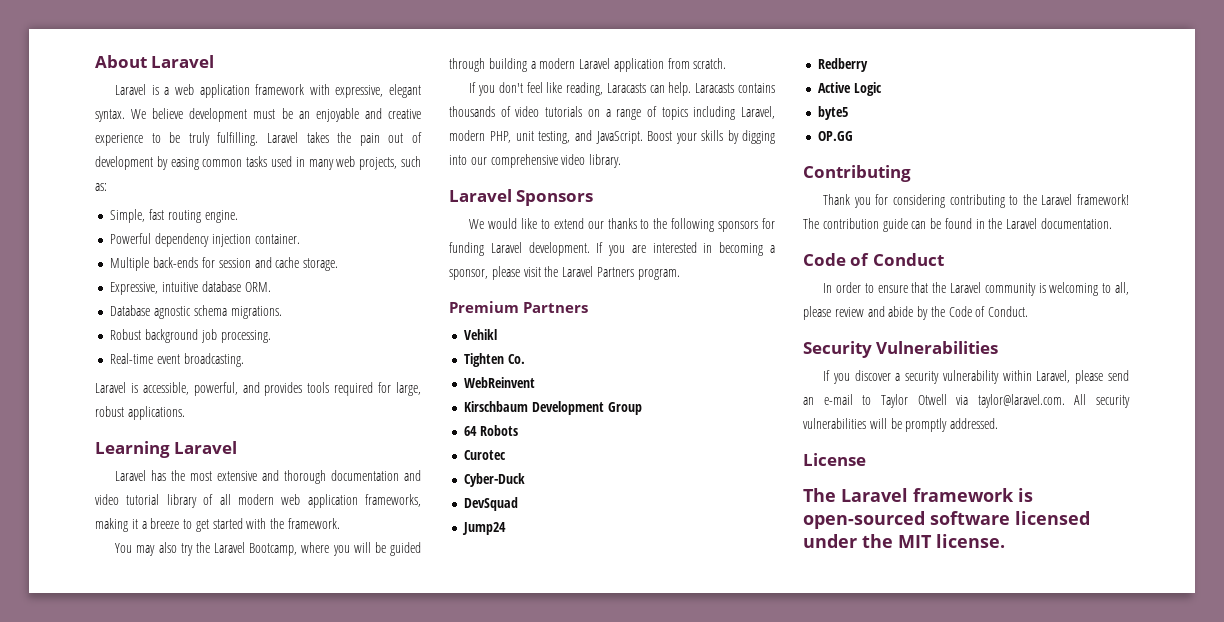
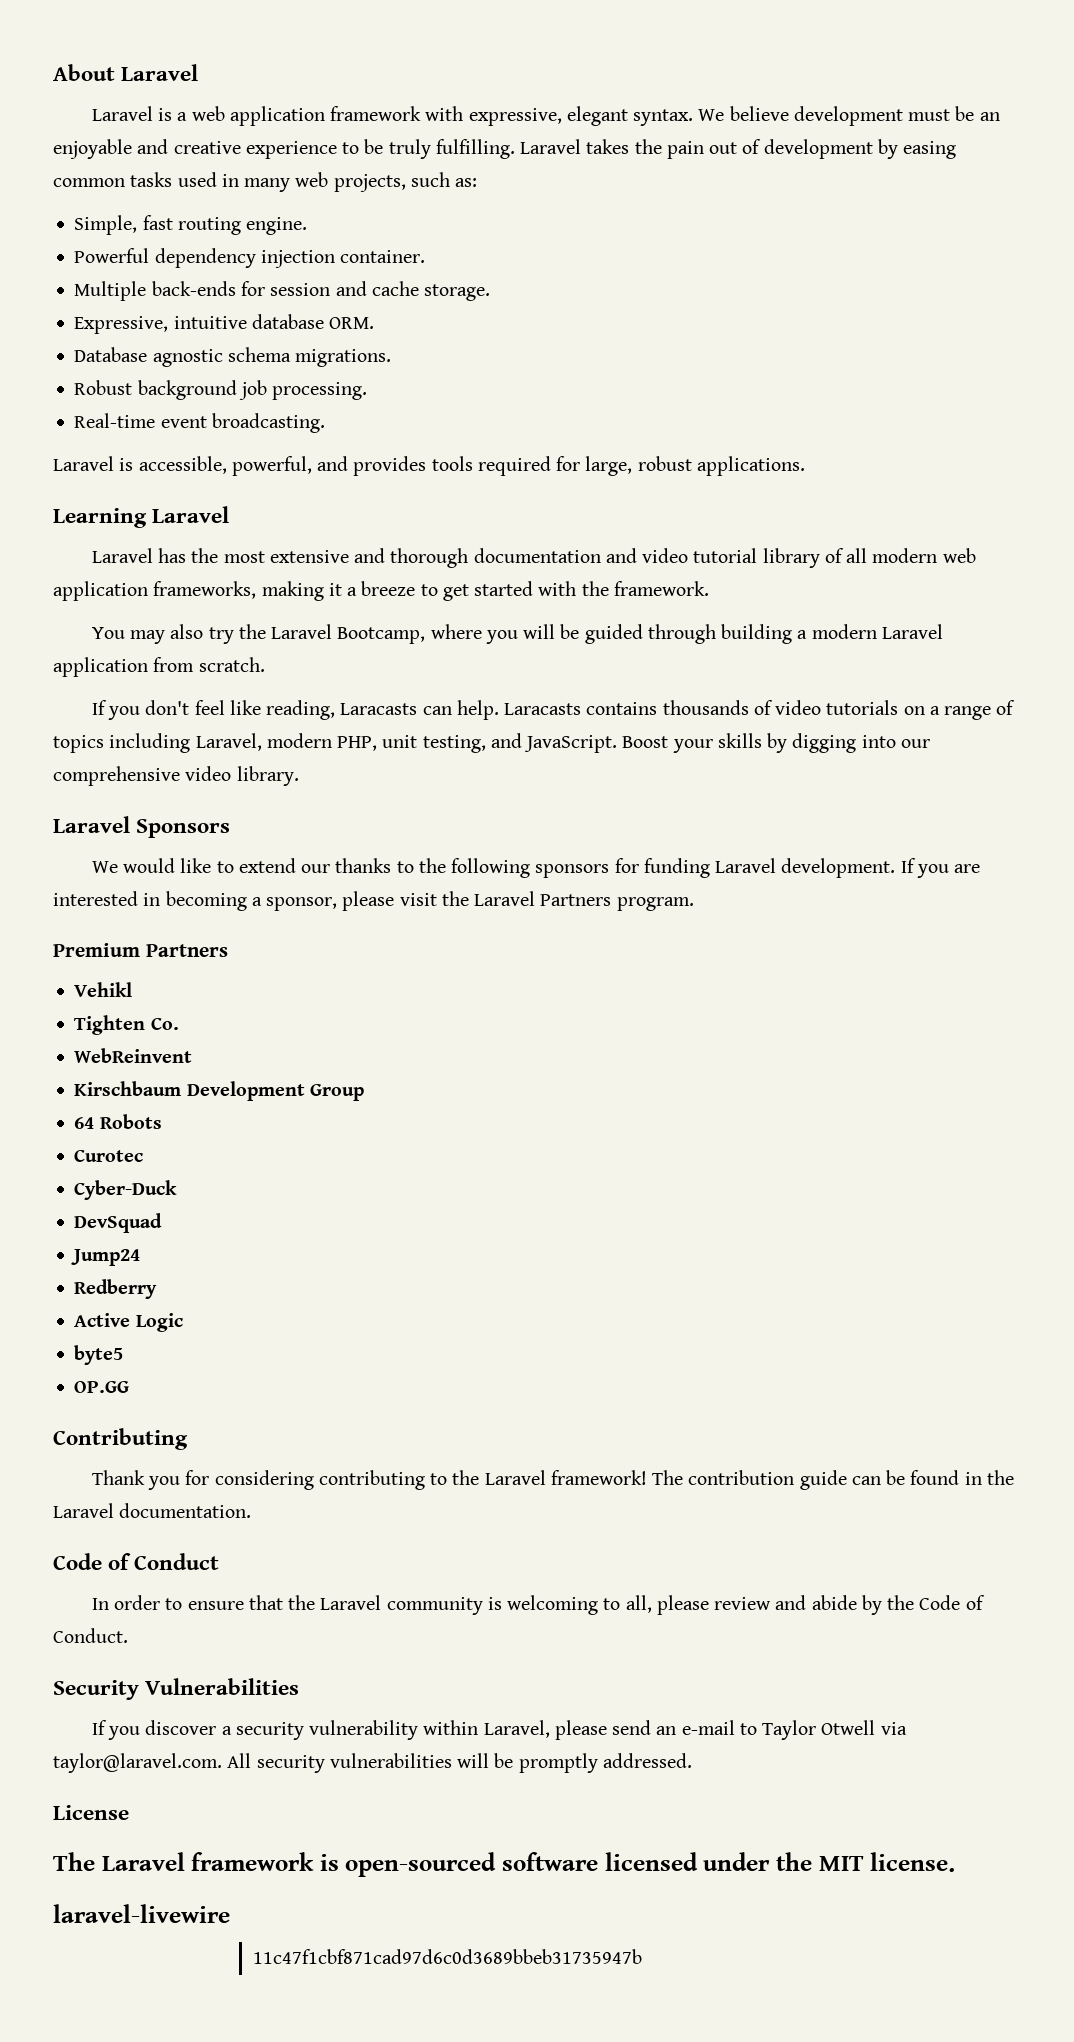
(1005, 541) none -> [53,1904,230,1923] [252,1949,642,1964] // laravel-livewire // 11c47f1cbf871cad97d6c0d3689bbeb31735947b

